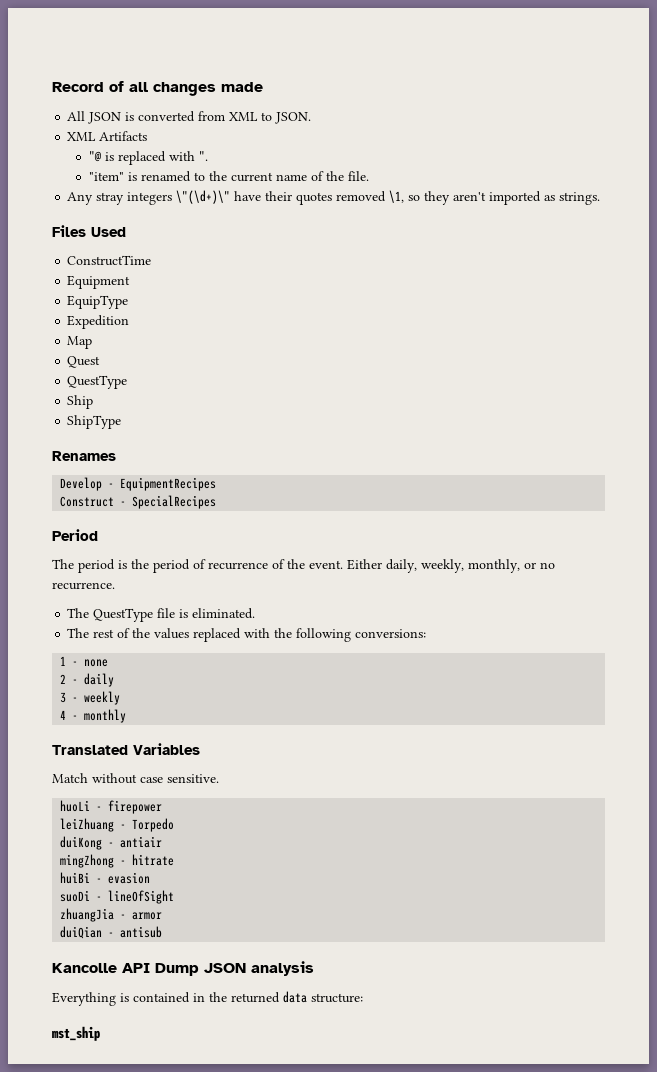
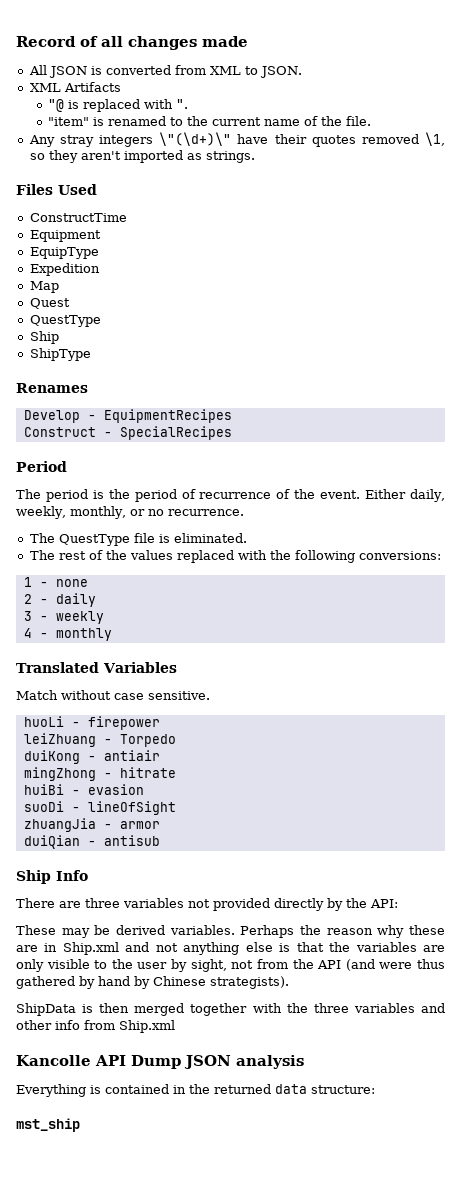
(163, 932) none -> [16,870,88,884] [16,898,398,911] [16,925,446,938] [16,942,445,955] [16,959,446,972] [16,976,289,989] [16,1003,445,1016] [16,1020,175,1033] // Ship Info // There are three variables not provided directly by the API: // These may be derived variables. Perhaps the reason why these are in Ship.xml and not anything else is that the variables are only visible to the user by sight, not from the API (and were thus gathered by hand by Chinese strategists). // ShipData is then merged together with the three variables and other info from Ship.xml

